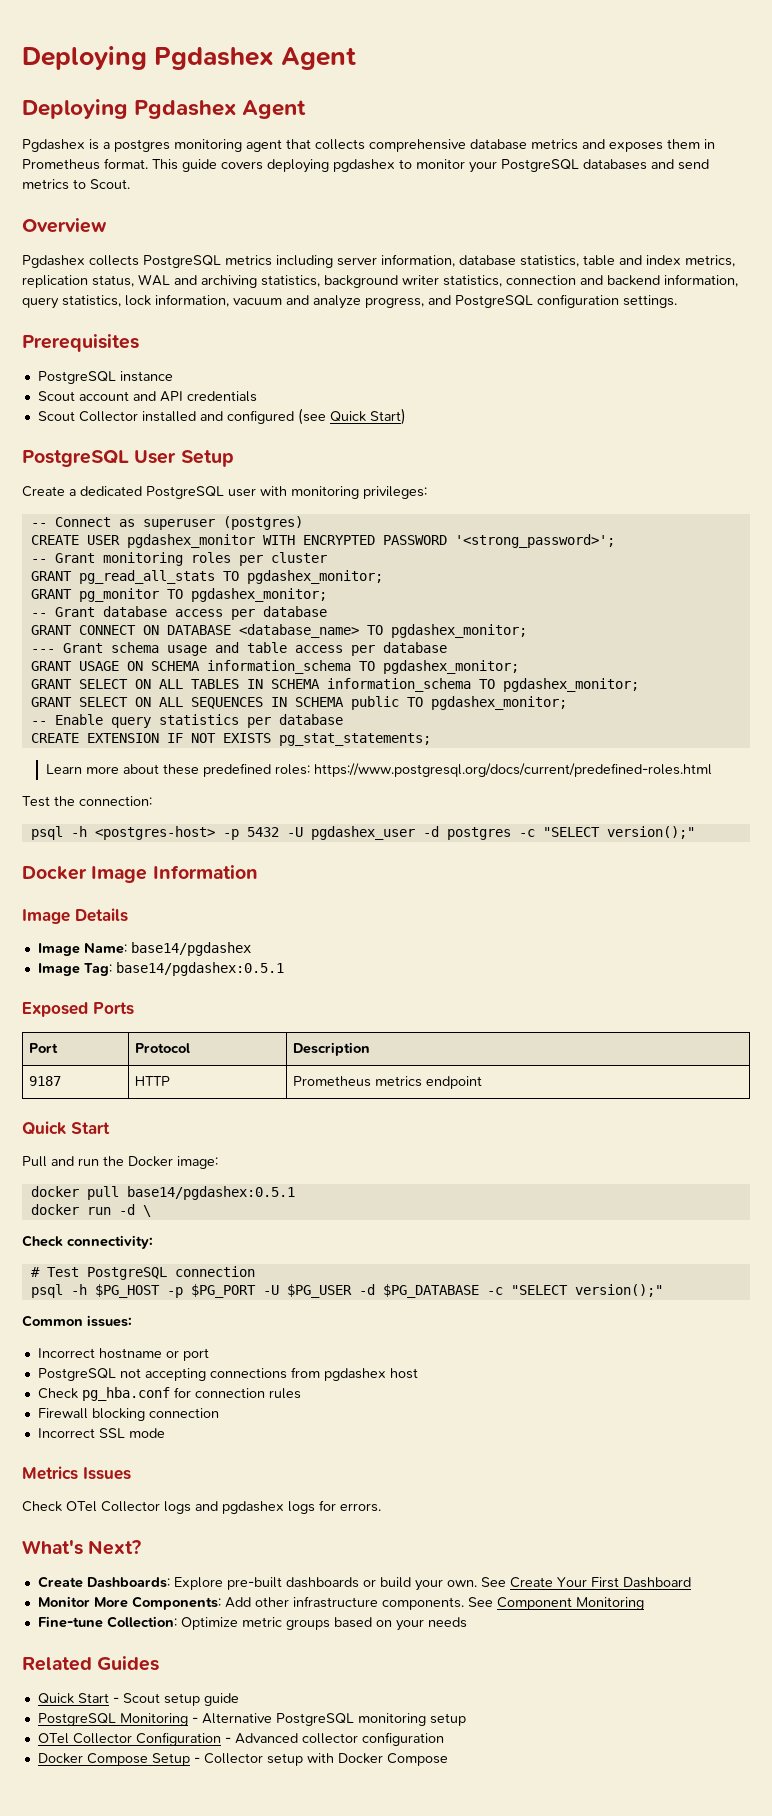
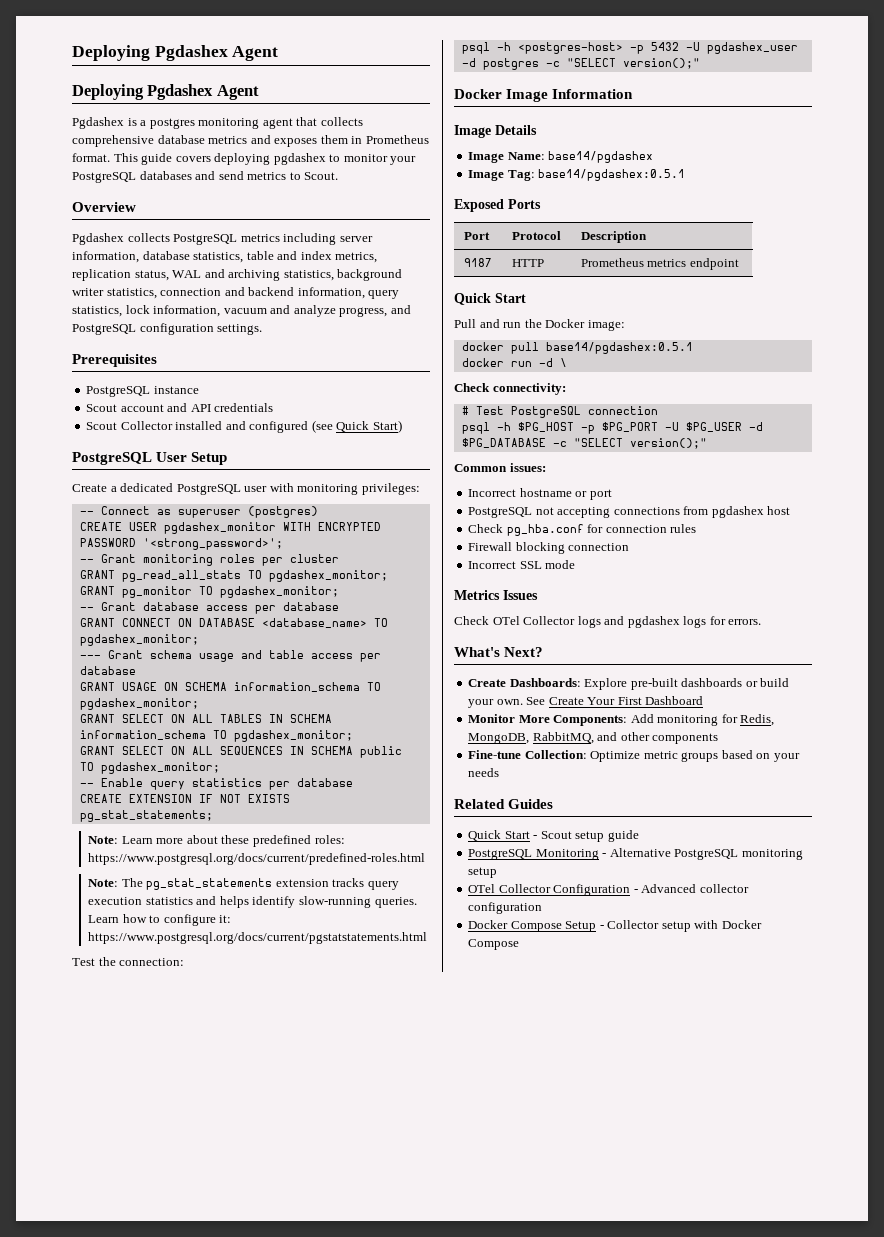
(431, 739) none -> [88,836,119,844] Note:
(712, 770) none -> [88,878,399,890] [88,896,417,908] [88,914,232,926] [88,932,428,944] // Note: The pg_stat_statements extension tracks query execution statistics and helps identify slow-running queries. Learn how to configure it: https://www.postgresql.org/docs/current/pgstatstatements.html
[254,1596,644,1610] other infrastructure components. See Component Monitoring -> [657,714,775,726] [468,732,719,744] monitoring for Redis, MongoDB, RabbitMQ, and other components

